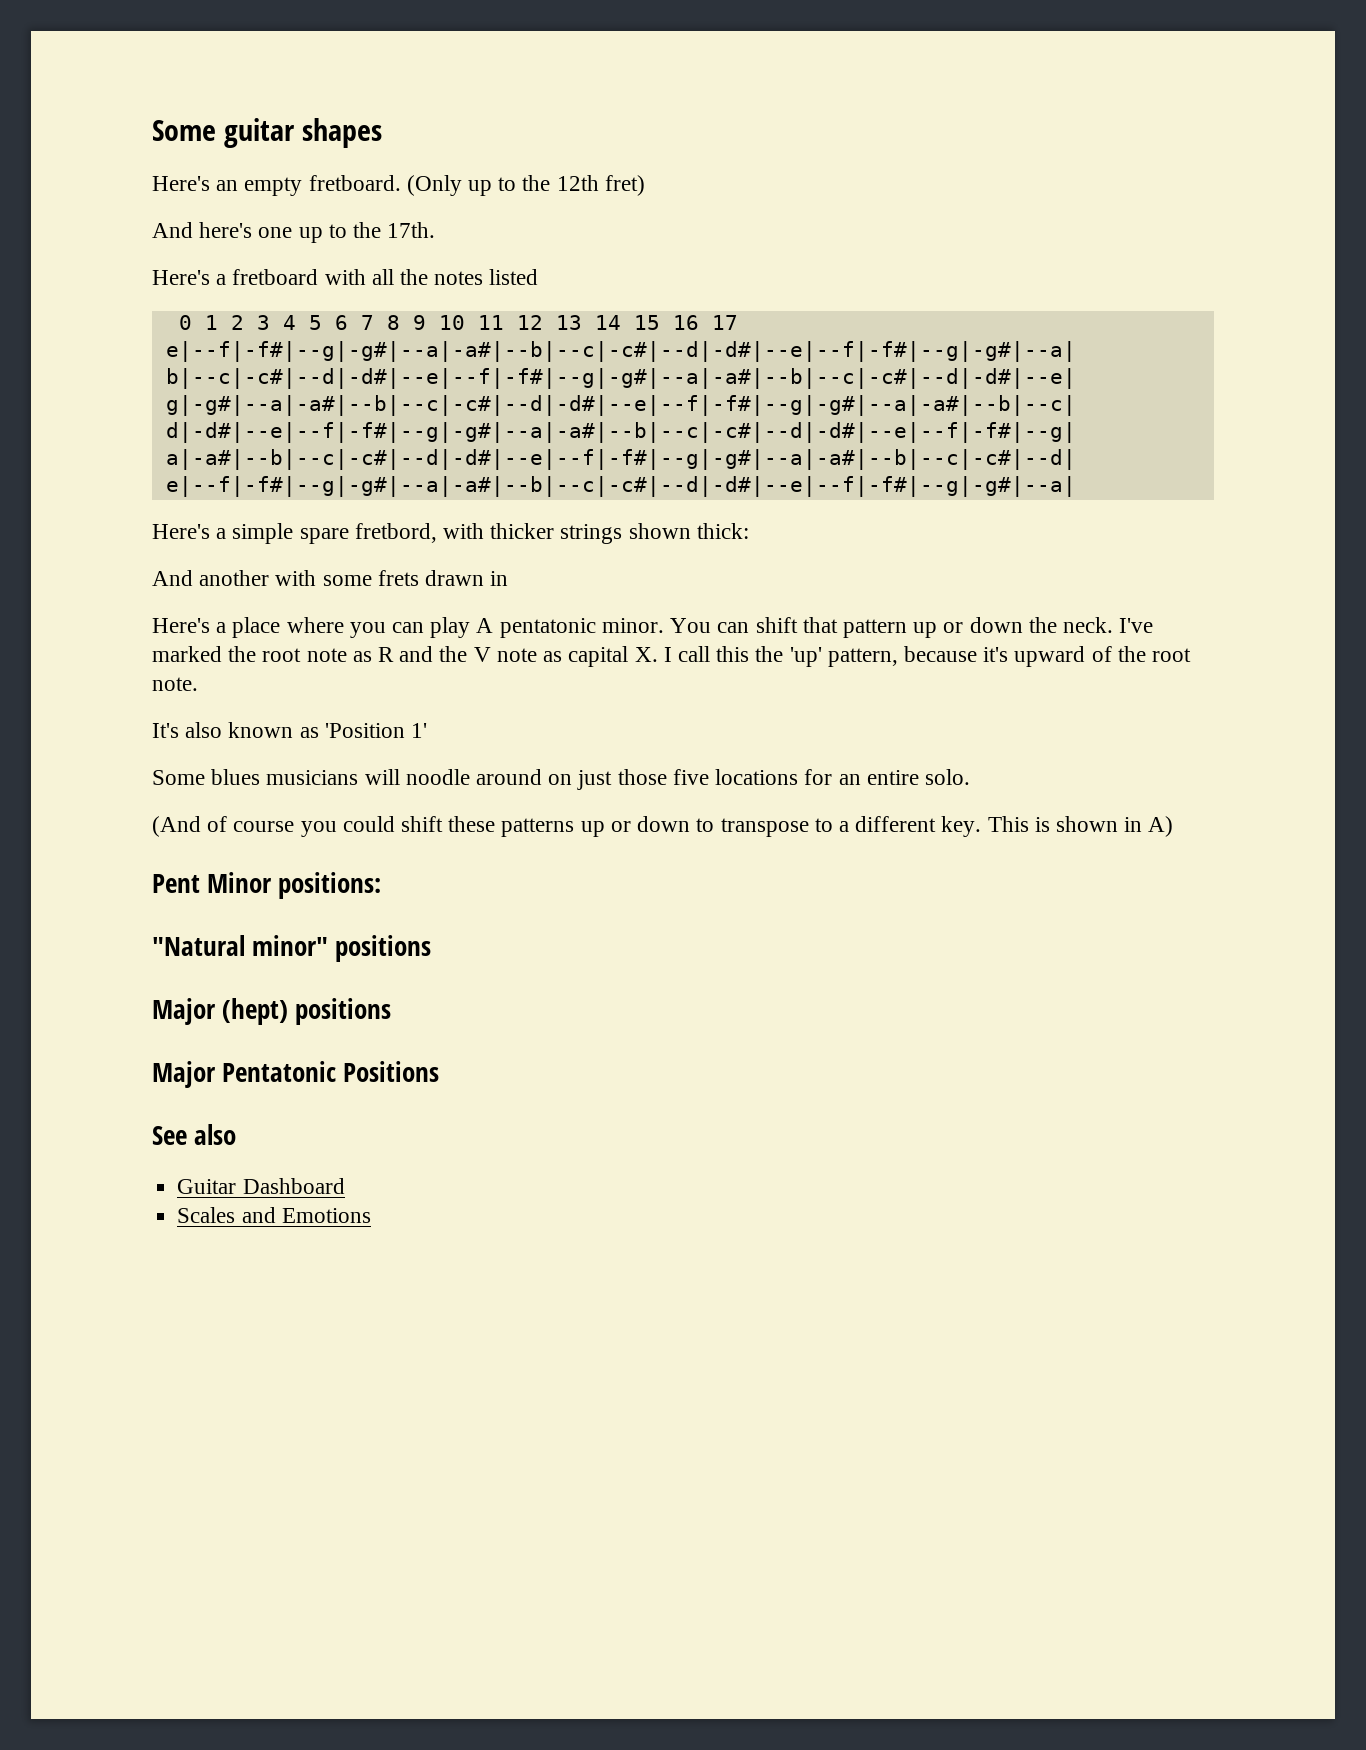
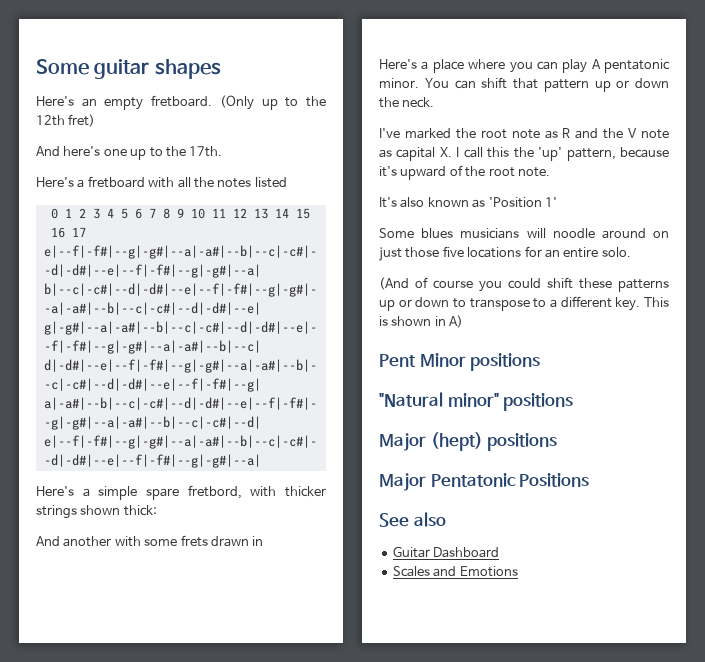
(1113, 625) none -> (435, 102) //
[278,872,382,899] positions: -> [470,353,541,371] positions

